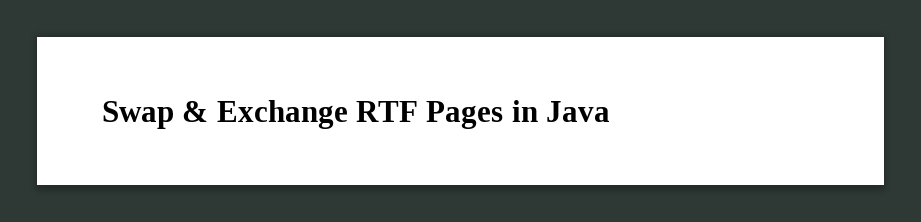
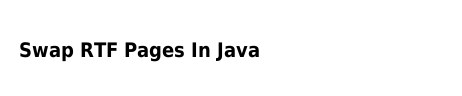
[182,100,348,129] & Exchange -> (74, 52) none
[511,100,538,122] in -> [190,42,211,57] In

